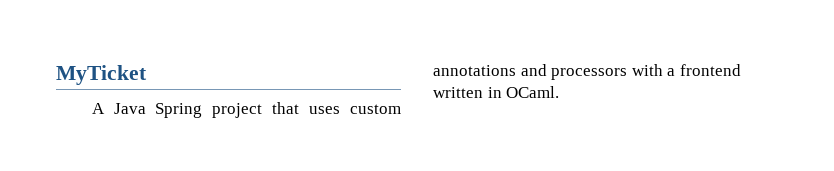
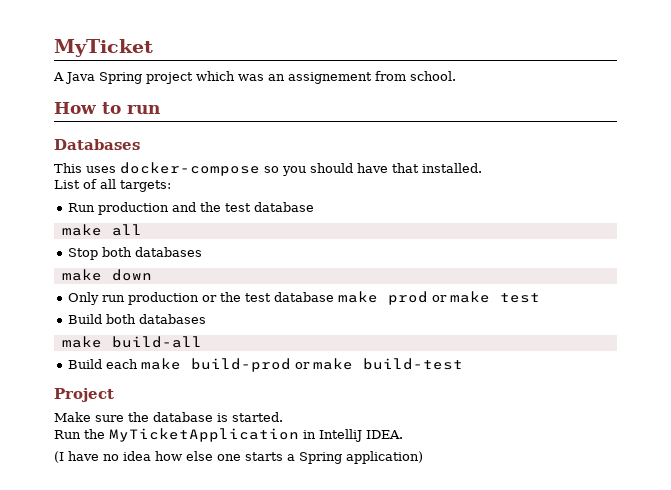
[272,102,401,114] [433,64,741,80] [433,86,560,98] that uses custom annotations and processors with a frontend written in OCaml. -> [196,71,456,84] [54,102,160,114] [54,139,140,150] [54,162,482,176] [54,179,171,192] [68,202,315,215] [61,224,142,236] [68,247,203,260] [61,269,152,281] [68,291,541,305] [68,314,207,324] [61,336,202,348] [68,358,464,372] [54,388,114,402] [54,412,283,422] [54,428,403,442] [54,451,423,464] which was an assignement from school. // How to run // Databases // This uses docker-compose so you should have that installed. // List of all targets: // Run production and the test database // make all // Stop both databases // make down // Only run production or the test database make prod or make test // Build both databases // make build-all // Build each make build-prod or make build-test // Project // Make sure the database is started. // Run the MyTicketApplication in IntelliJ IDEA. // (I have no idea how else one starts a Spring application)

